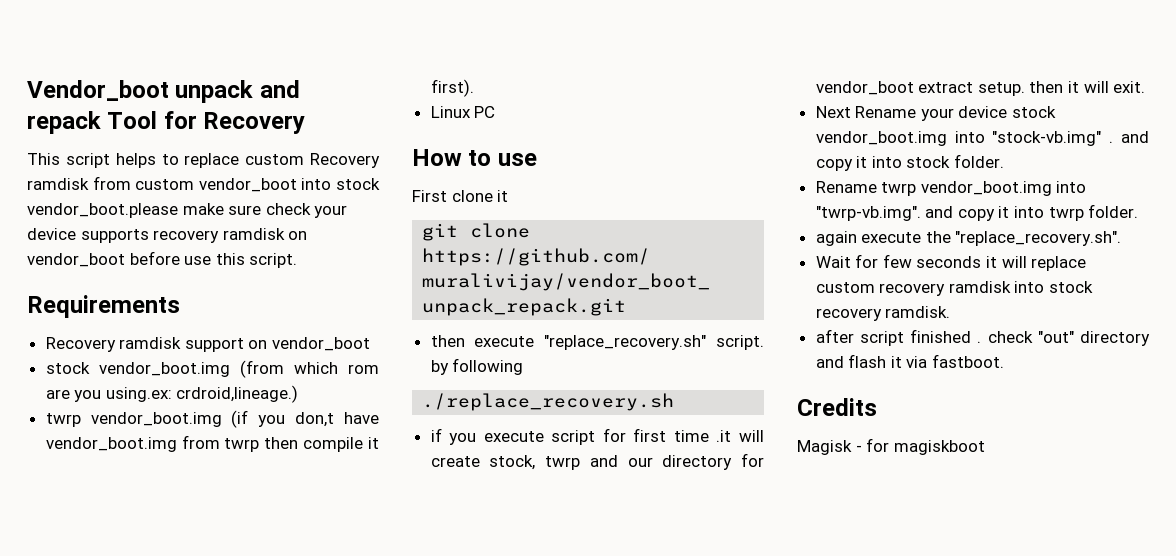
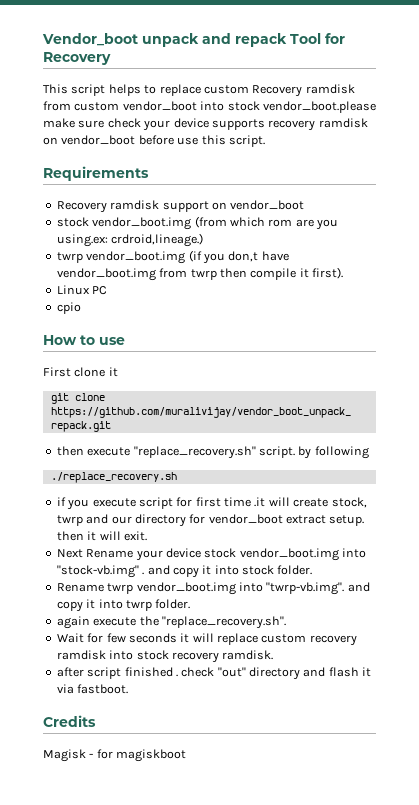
(496, 112) none -> [56,302,81,314] // cpio

